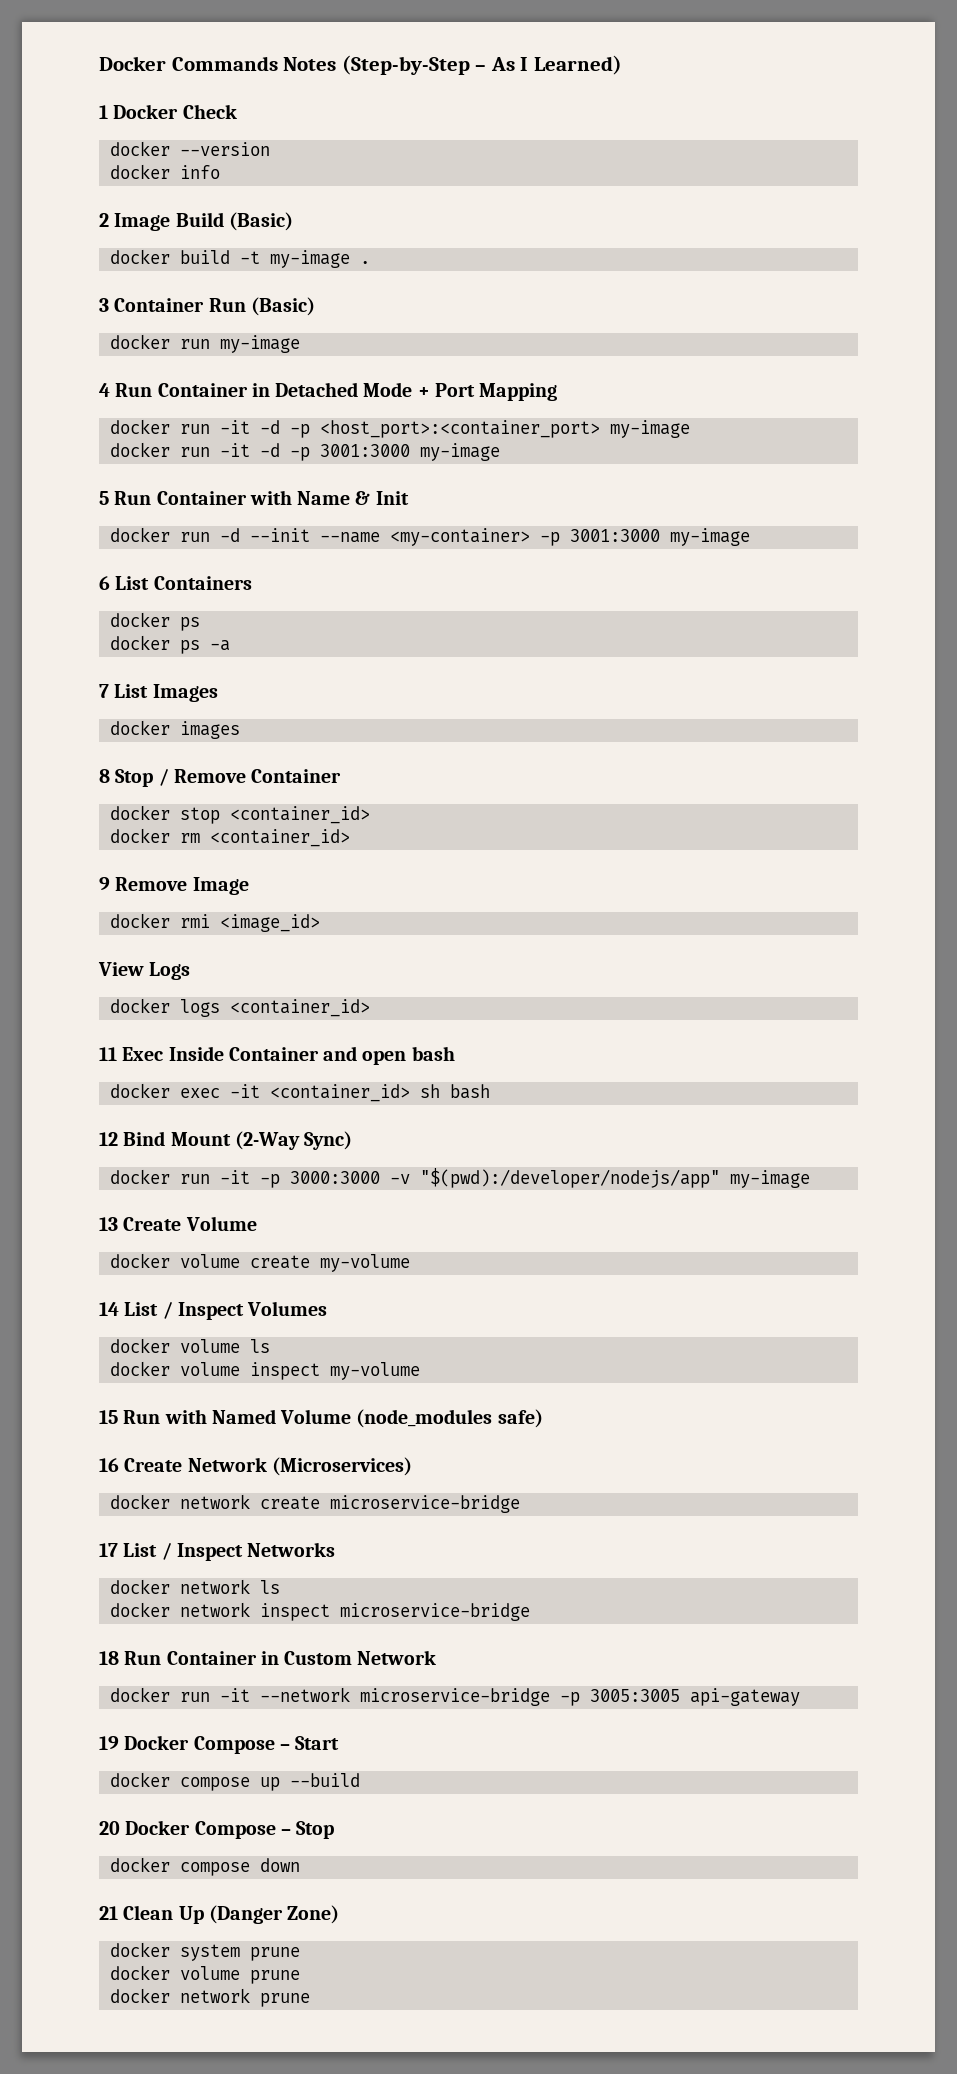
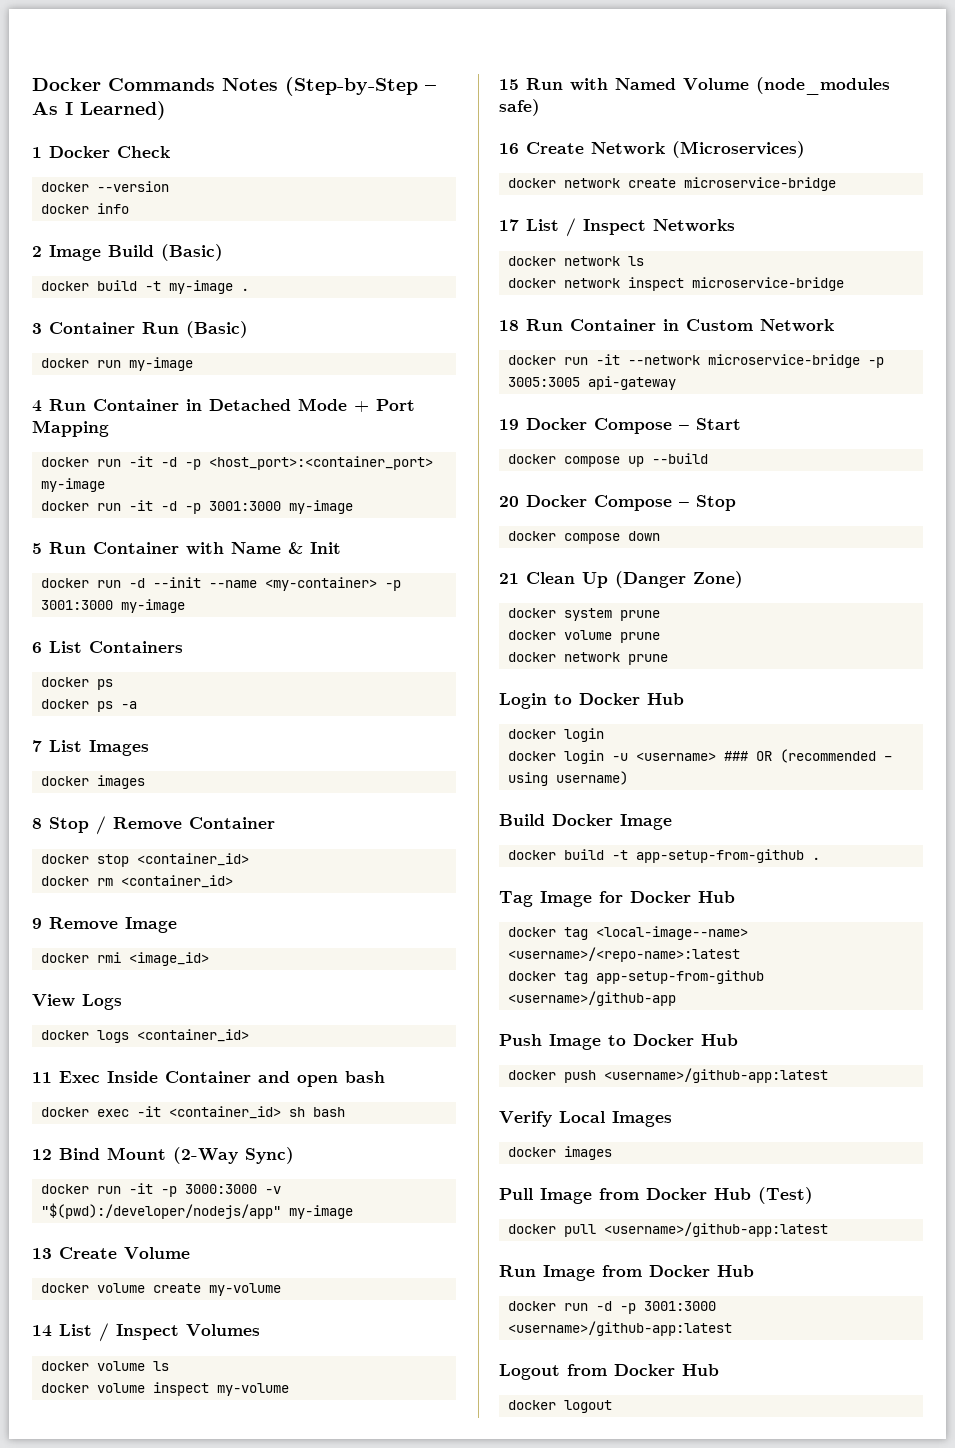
(310, 2000) none -> [499,693,684,709] [507,728,604,742] [507,749,892,764] [507,771,628,786] [499,814,672,830] [507,849,820,863] [499,891,735,907] [507,926,748,940] [507,947,740,962] [507,970,764,984] [507,991,676,1006] [499,1034,738,1050] [507,1068,828,1083] [499,1111,672,1127] [507,1146,612,1160] [499,1187,813,1204] [507,1222,828,1237] [499,1265,754,1281] [507,1301,716,1314] [507,1321,732,1336] [499,1364,719,1380] [507,1400,612,1413] // Login to Docker Hub // docker login // docker login -u <username> ### OR (recommended – using username) // Build Docker Image // docker build -t app-setup-from-github . // Tag Image for Docker Hub // docker tag <local-image--name> <username>/<repo-name>:latest // docker tag app-setup-from-github <username>/github-app // Push Image to Docker Hub // docker push <username>/github-app:latest // Verify Local Images // docker images // Pull Image from Docker Hub (Test) // docker pull <username>/github-app:latest // Run Image from Docker Hub // docker run -d -p 3001:3000 <username>/github-app:latest // Logout from Docker Hub // docker logout

